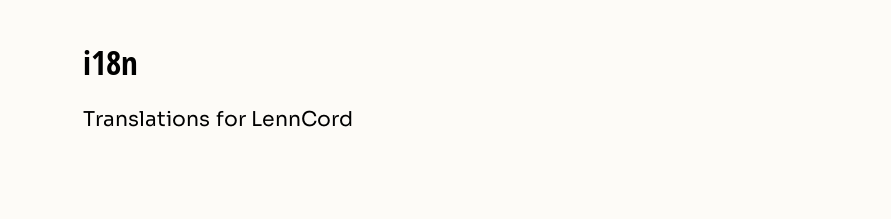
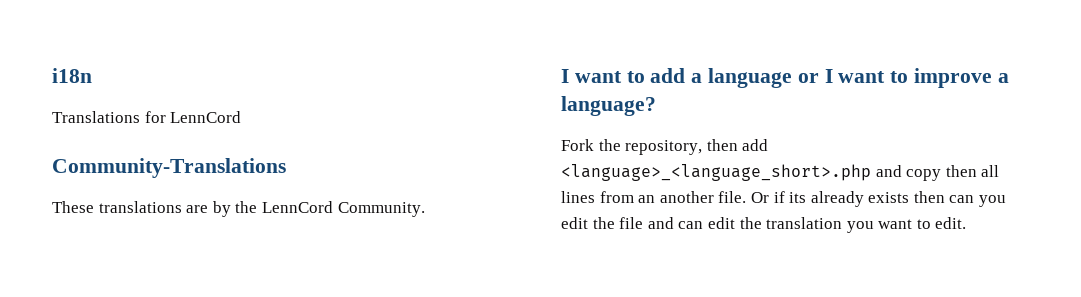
(354, 118) none -> [52,158,286,178] [52,201,425,217] [561,68,1009,88] [561,96,656,116] [561,139,769,155] [561,164,1000,181] [561,191,1007,207] [561,217,967,233] // Community-Translations // These translations are by the LennCord Community. // I want to add a language or I want to improve a language? // Fork the repository, then add <language>_<language_short>.php and copy then all lines from an another file. Or if its already exists then can you edit the file and can edit the translation you want to edit.

